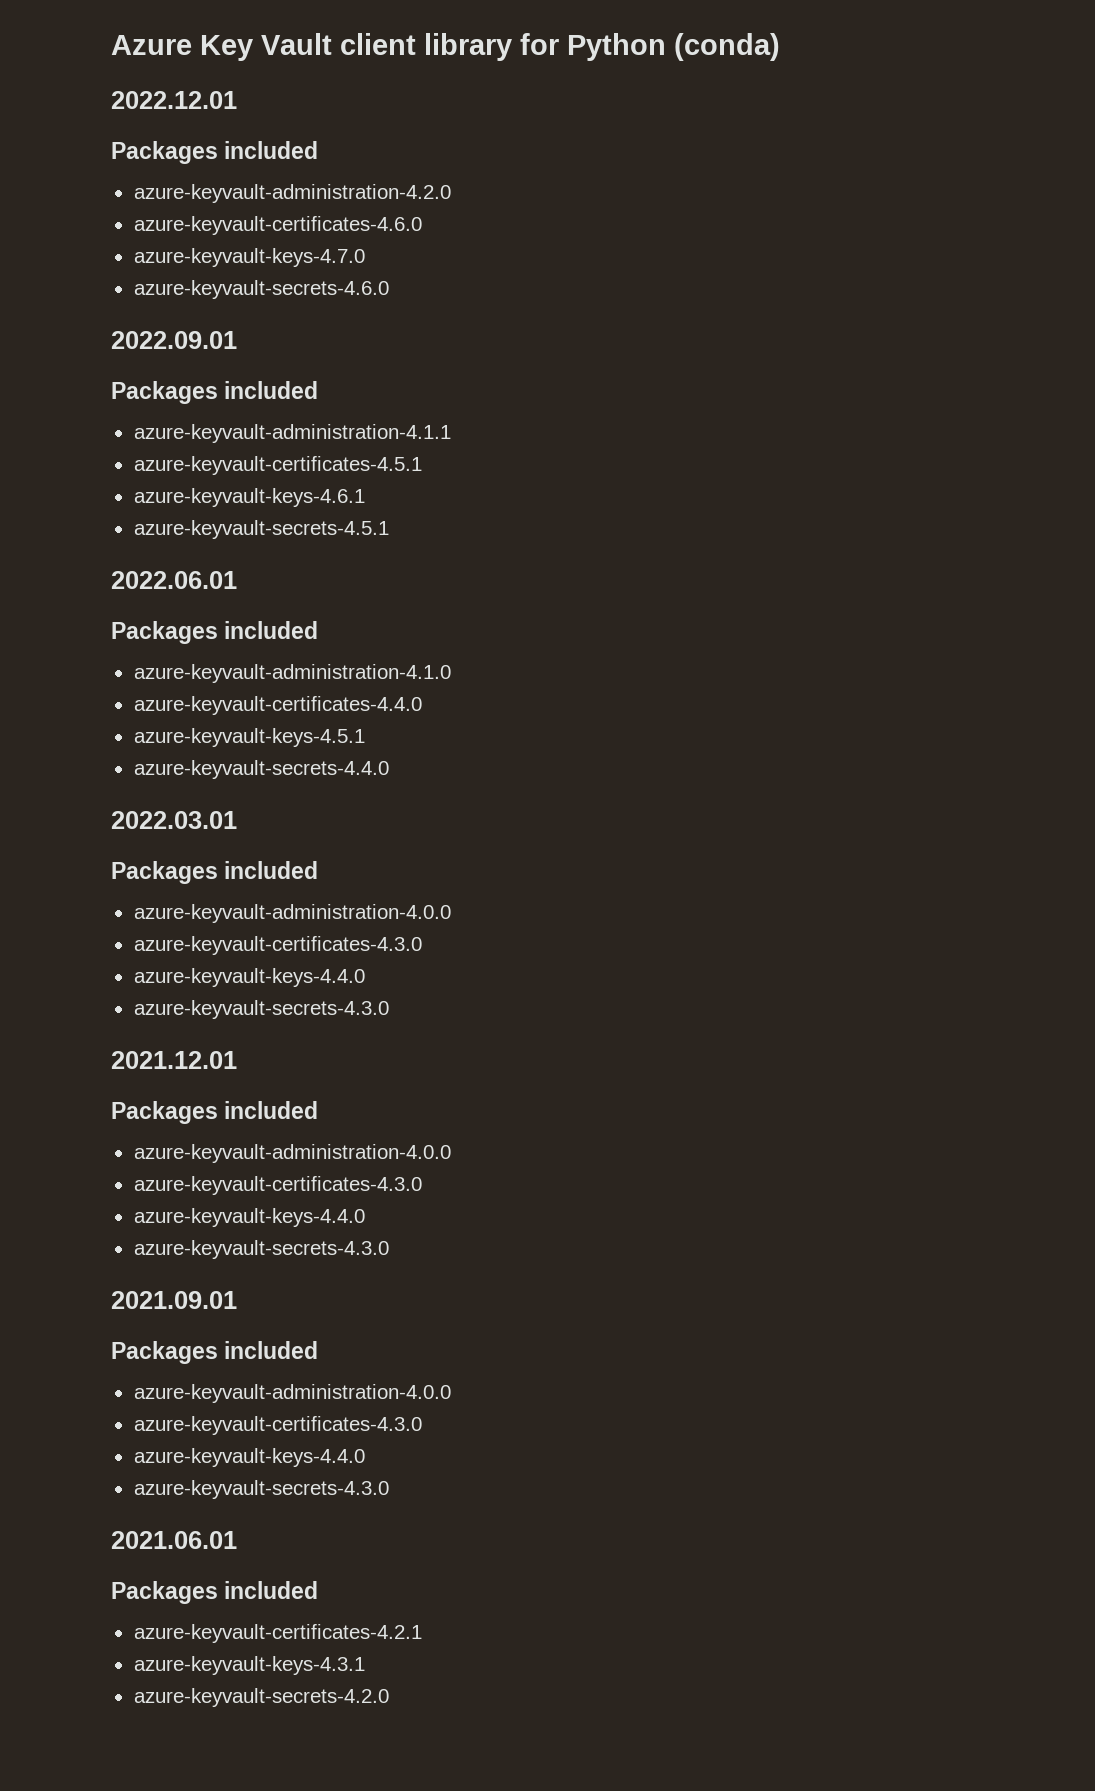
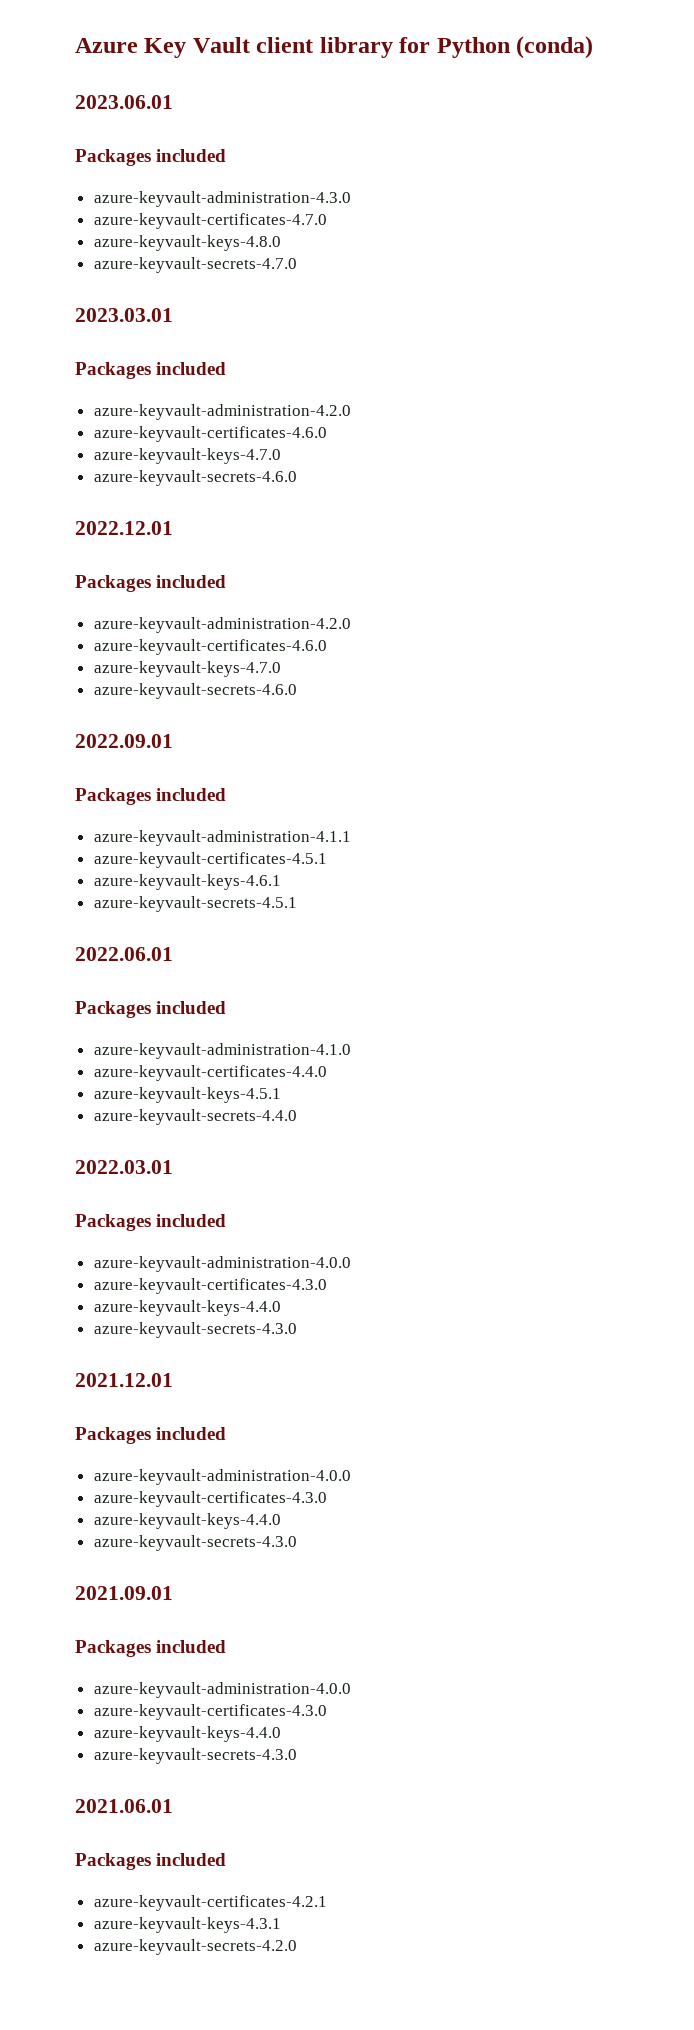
(780, 47) none -> [75,95,173,109] [75,149,227,166] [93,191,351,207] [93,213,327,229] [93,235,281,251] [93,257,297,273] [75,308,173,322] [75,362,227,379] [93,404,351,420] [93,426,327,442] [93,448,281,464] [93,470,297,486] // 2023.06.01 // Packages included // azure-keyvault-administration-4.3.0 // azure-keyvault-certificates-4.7.0 // azure-keyvault-keys-4.8.0 // azure-keyvault-secrets-4.7.0 // 2023.03.01 // Packages included // azure-keyvault-administration-4.2.0 // azure-keyvault-certificates-4.6.0 // azure-keyvault-keys-4.7.0 // azure-keyvault-secrets-4.6.0

